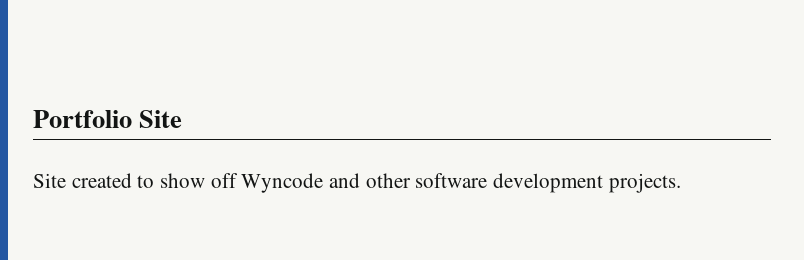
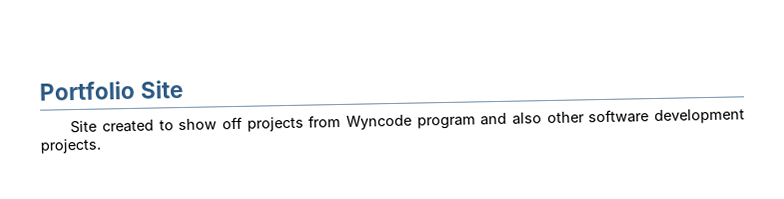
[241,173,361,193] Wyncode and -> [246,112,542,132] projects from Wyncode program and also

